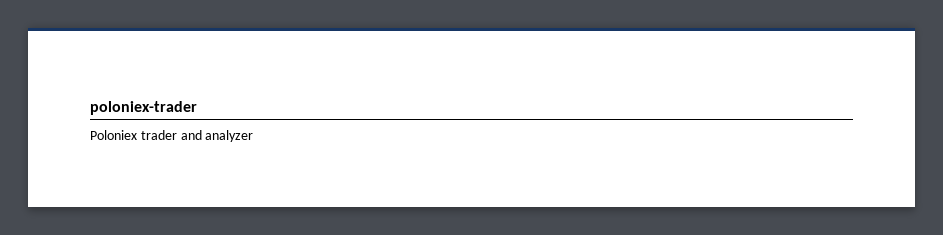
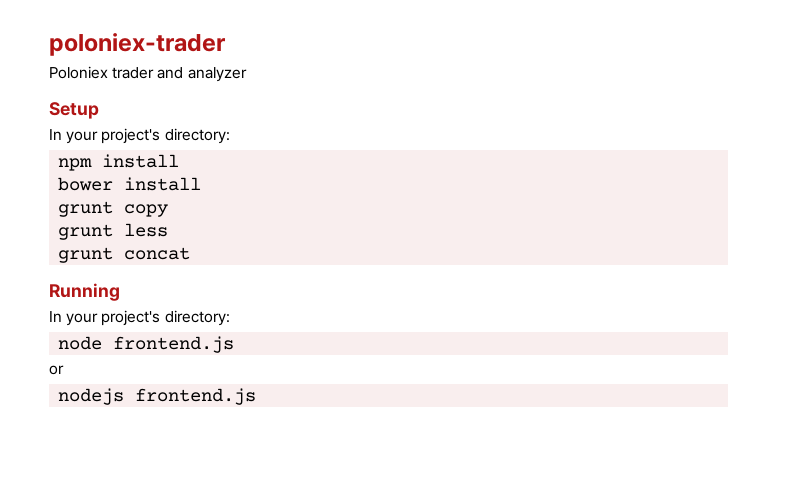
(254, 136) none -> [49,102,99,119] [49,128,230,144] [58,154,180,171] [58,177,202,191] [58,201,169,217] [58,223,169,240] [58,247,191,263] [49,283,120,301] [49,310,230,326] [58,336,235,353] [49,365,64,375] [58,388,257,405] // Setup // In your project's directory: // npm install // bower install // grunt copy // grunt less // grunt concat // Running // In your project's directory: // node frontend.js // or // nodejs frontend.js

